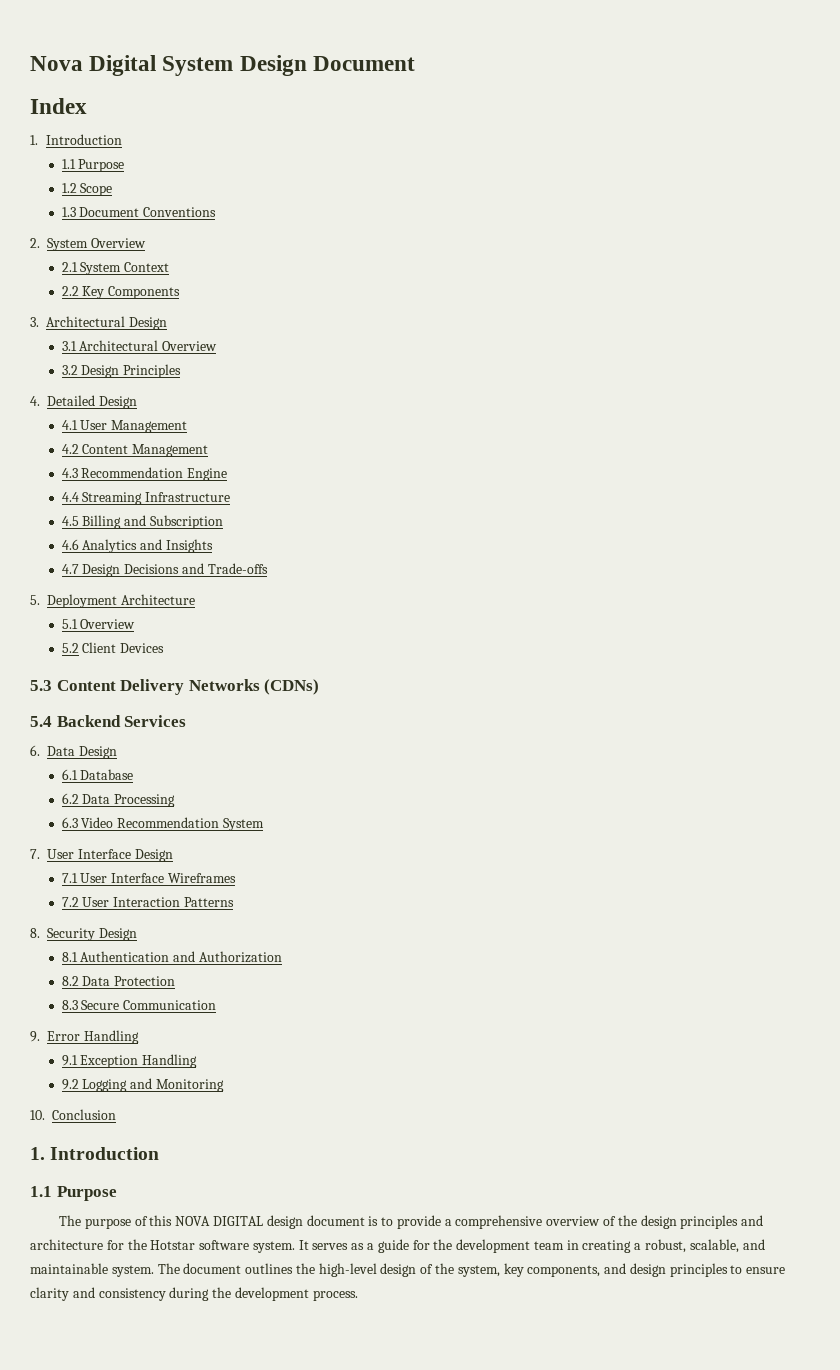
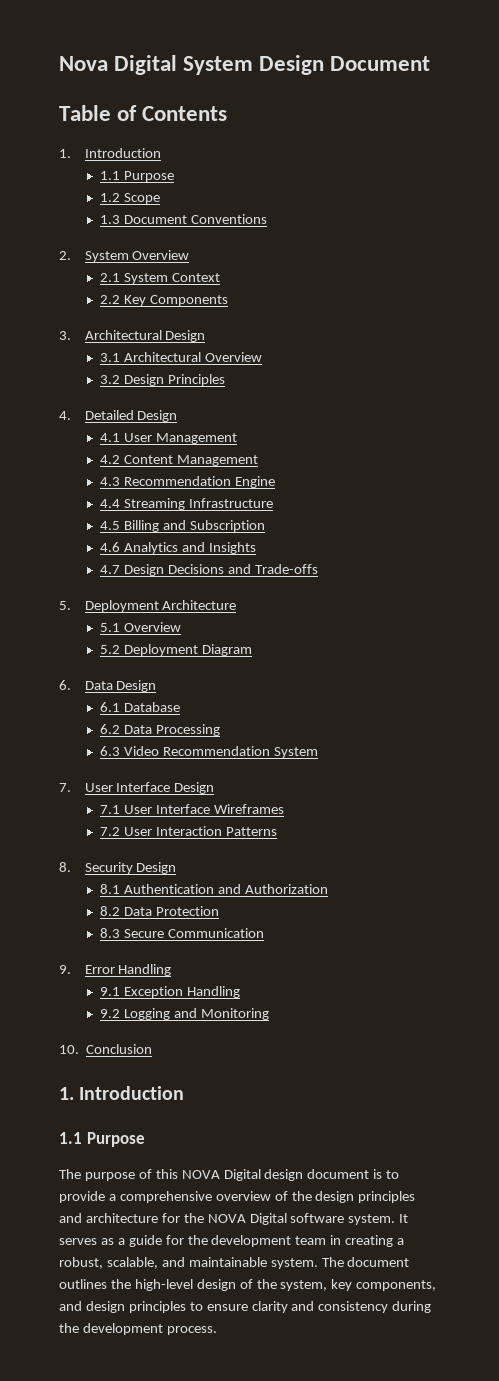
[30,98,87,114] Index -> [59,105,228,121] Table of Contents
[82,642,165,653] [30,679,320,695] [30,715,187,727] Client Devices // 5.3 Content Delivery Networks (CDNs) // 5.4 Backend Services -> [124,644,253,656] Deployment Diagram
[212,1216,263,1226] DIGITAL -> [223,1169,261,1181] Digital
[150,1240,196,1250] Hotstar -> [207,1213,287,1225] NOVA Digital

